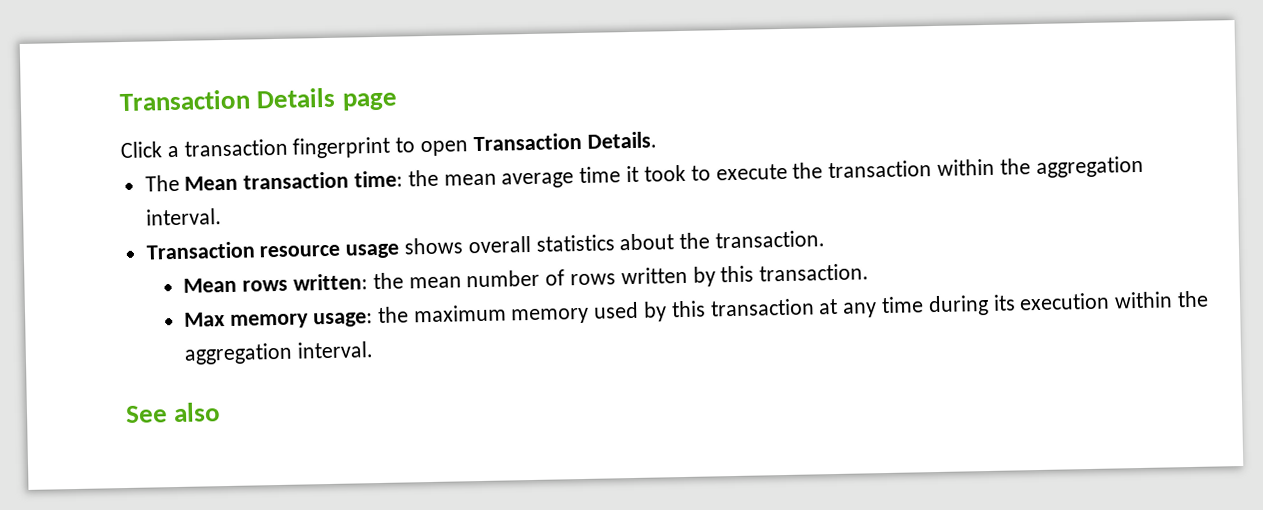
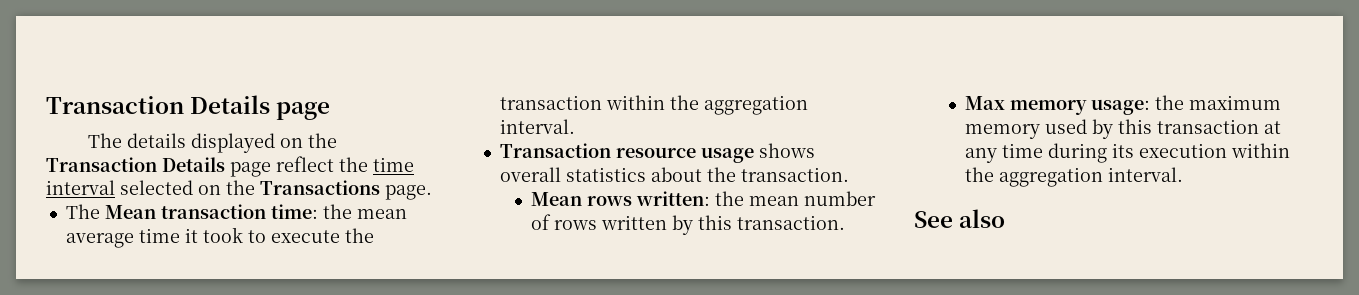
[120,131,657,159] Click a transaction fingerprint to open Transaction Details. -> [87,133,337,153] [46,156,414,177] [46,180,432,200] The details displayed on the Transaction Details page reflect the time interval selected on the Transactions page.

